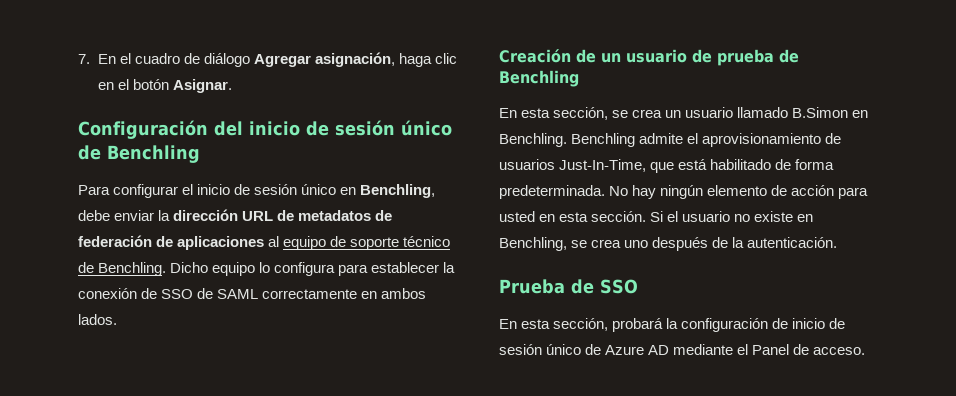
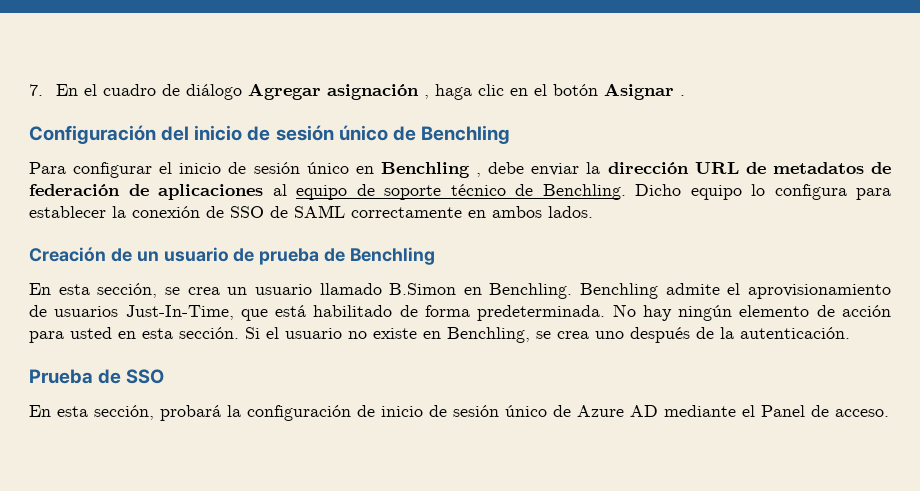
[314,52,395,67] asignación, -> [327,84,430,100] asignación ,
[172,79,232,93] Asignar. -> [604,83,686,100] Asignar .
[360,184,436,198] Benchling, -> [380,162,482,178] Benchling ,

